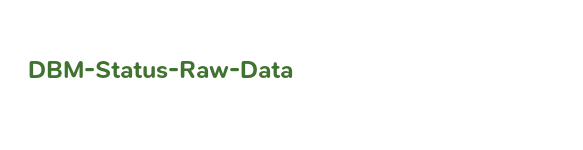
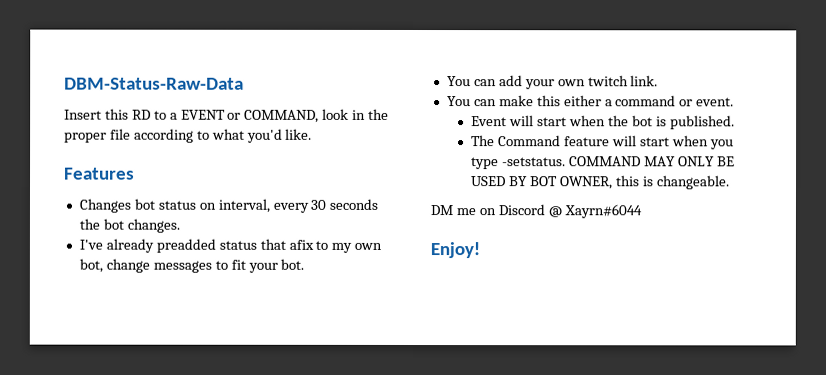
(293, 70) none -> [64,108,390,123] [64,128,313,143] [64,167,135,180] [78,198,379,213] [78,218,180,233] [78,238,383,253] [78,258,305,273] [446,75,659,90] [446,95,735,107] [471,115,735,130] [471,135,734,150] [471,156,735,170] [471,175,730,190] [430,204,642,219] [430,242,480,259] // Insert this RD to a EVENT or COMMAND, look in the proper file according to what you'd like. // Features // Changes bot status on interval, every 30 seconds the bot changes. // I've already preadded status that afix to my own bot, change messages to fit your bot. // You can add your own twitch link. // You can make this either a command or event. // Event will start when the bot is published. // The Command feature will start when you type -setstatus. COMMAND MAY ONLY BE USED BY BOT OWNER, this is changeable. // DM me on Discord @ Xayrn#6044 // Enjoy!

